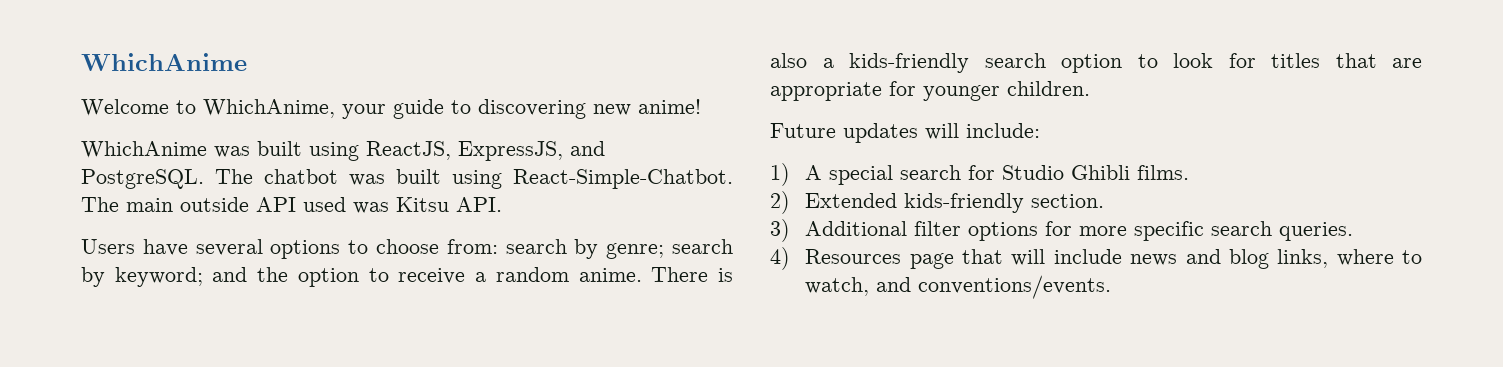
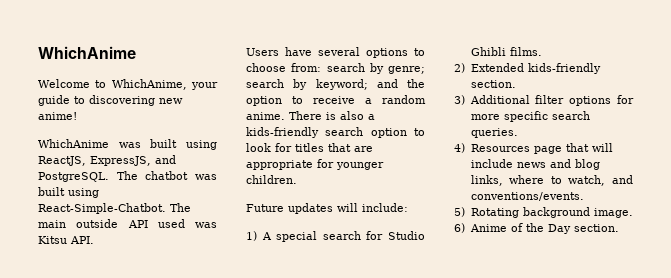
(1112, 287) none -> [454,207,633,218] [454,223,619,234] // 5) Rotating background image. // 6) Anime of the Day section.

